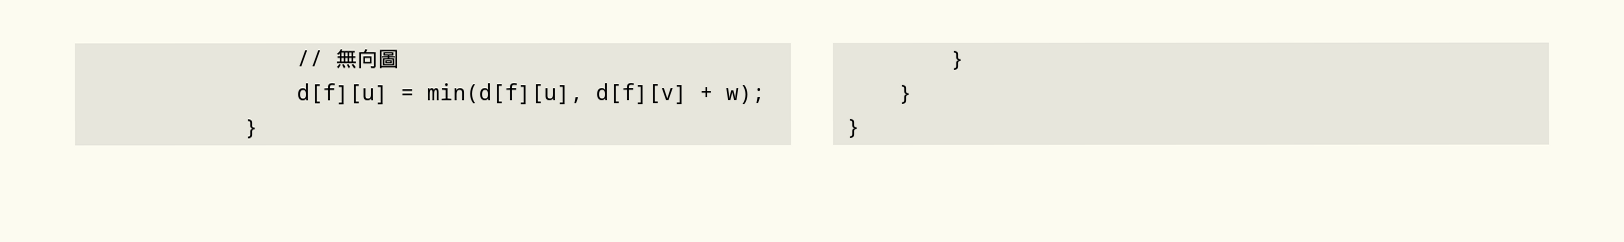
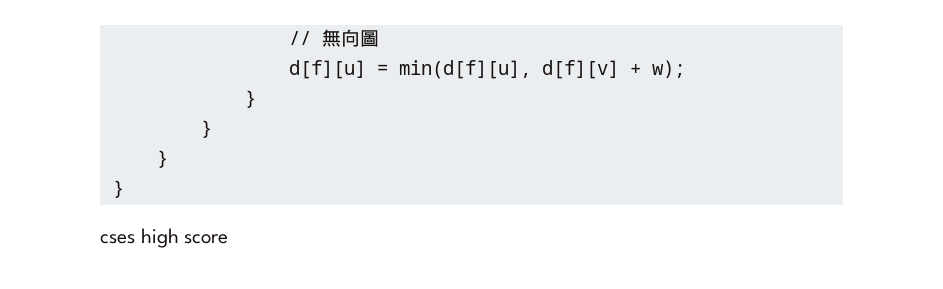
(861, 128) none -> [100,228,229,248] // cses high score

